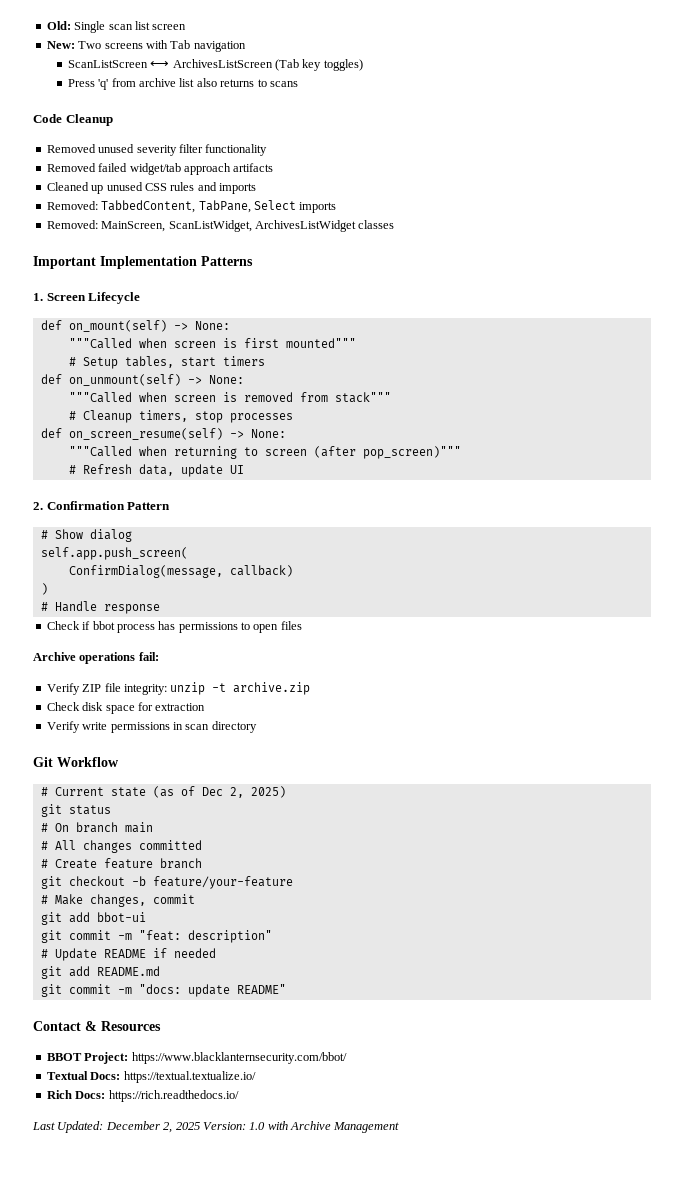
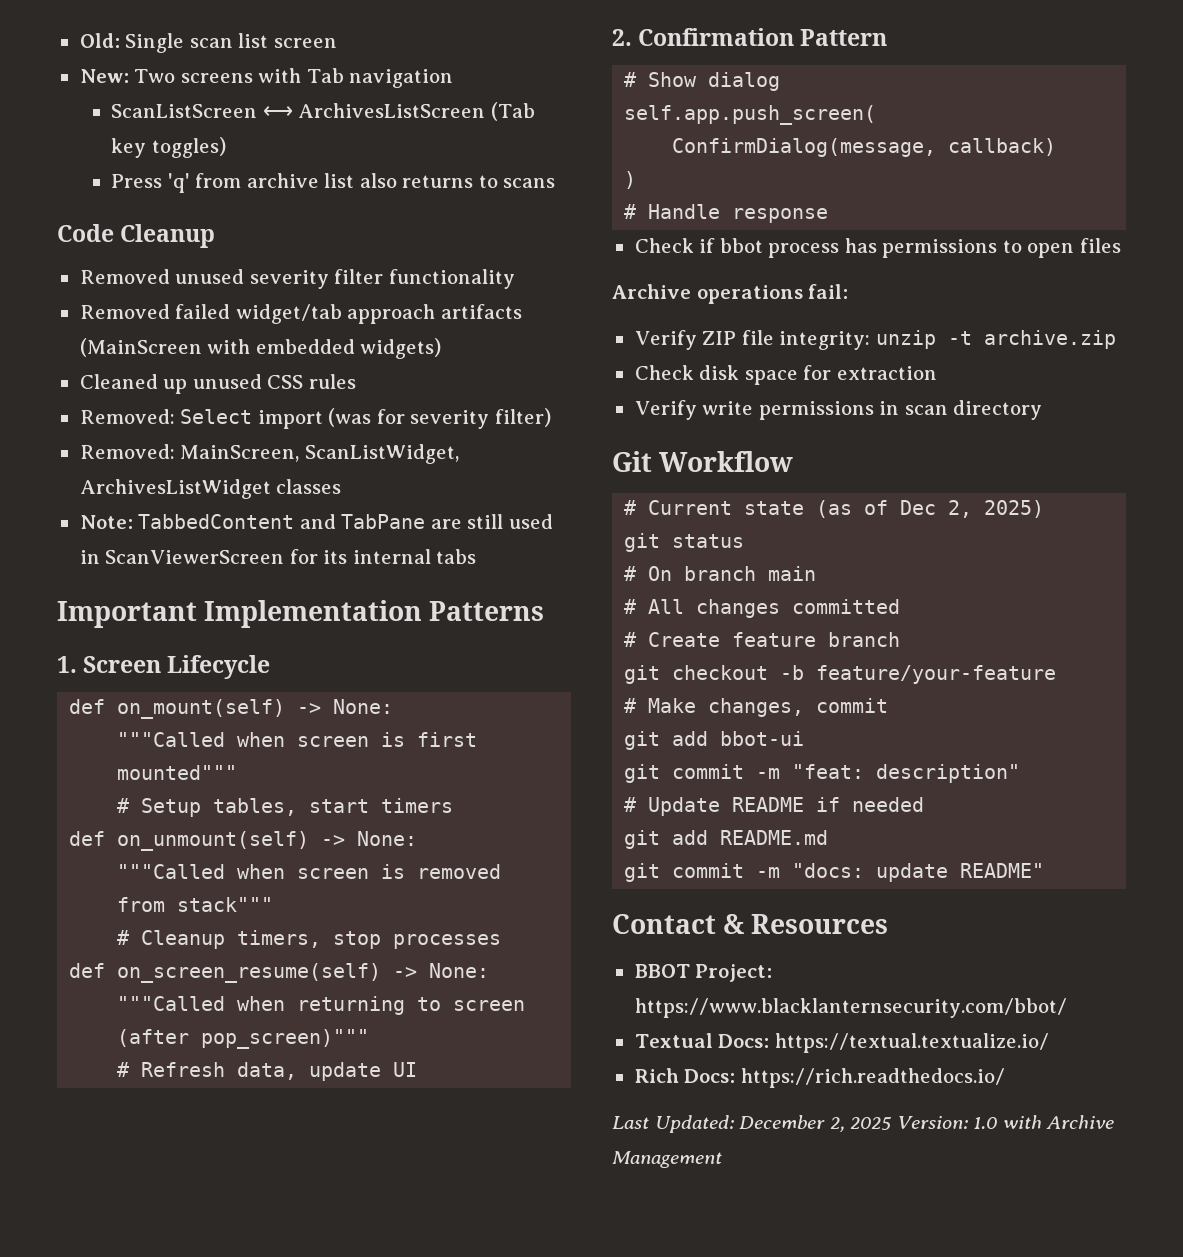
(274, 167) none -> [79,338,442,359] (MainScreen with embedded widgets)
[197,182,256,194] [46,200,337,213] and imports // Removed: TabbedContent, TabPane, Select imports -> [79,408,551,429] // Removed: Select import (was for severity filter)
(395, 224) none -> [79,514,553,529] [79,549,477,564] // Note: TabbedContent and TabPane are still used in ScanViewerScreen for its internal tabs

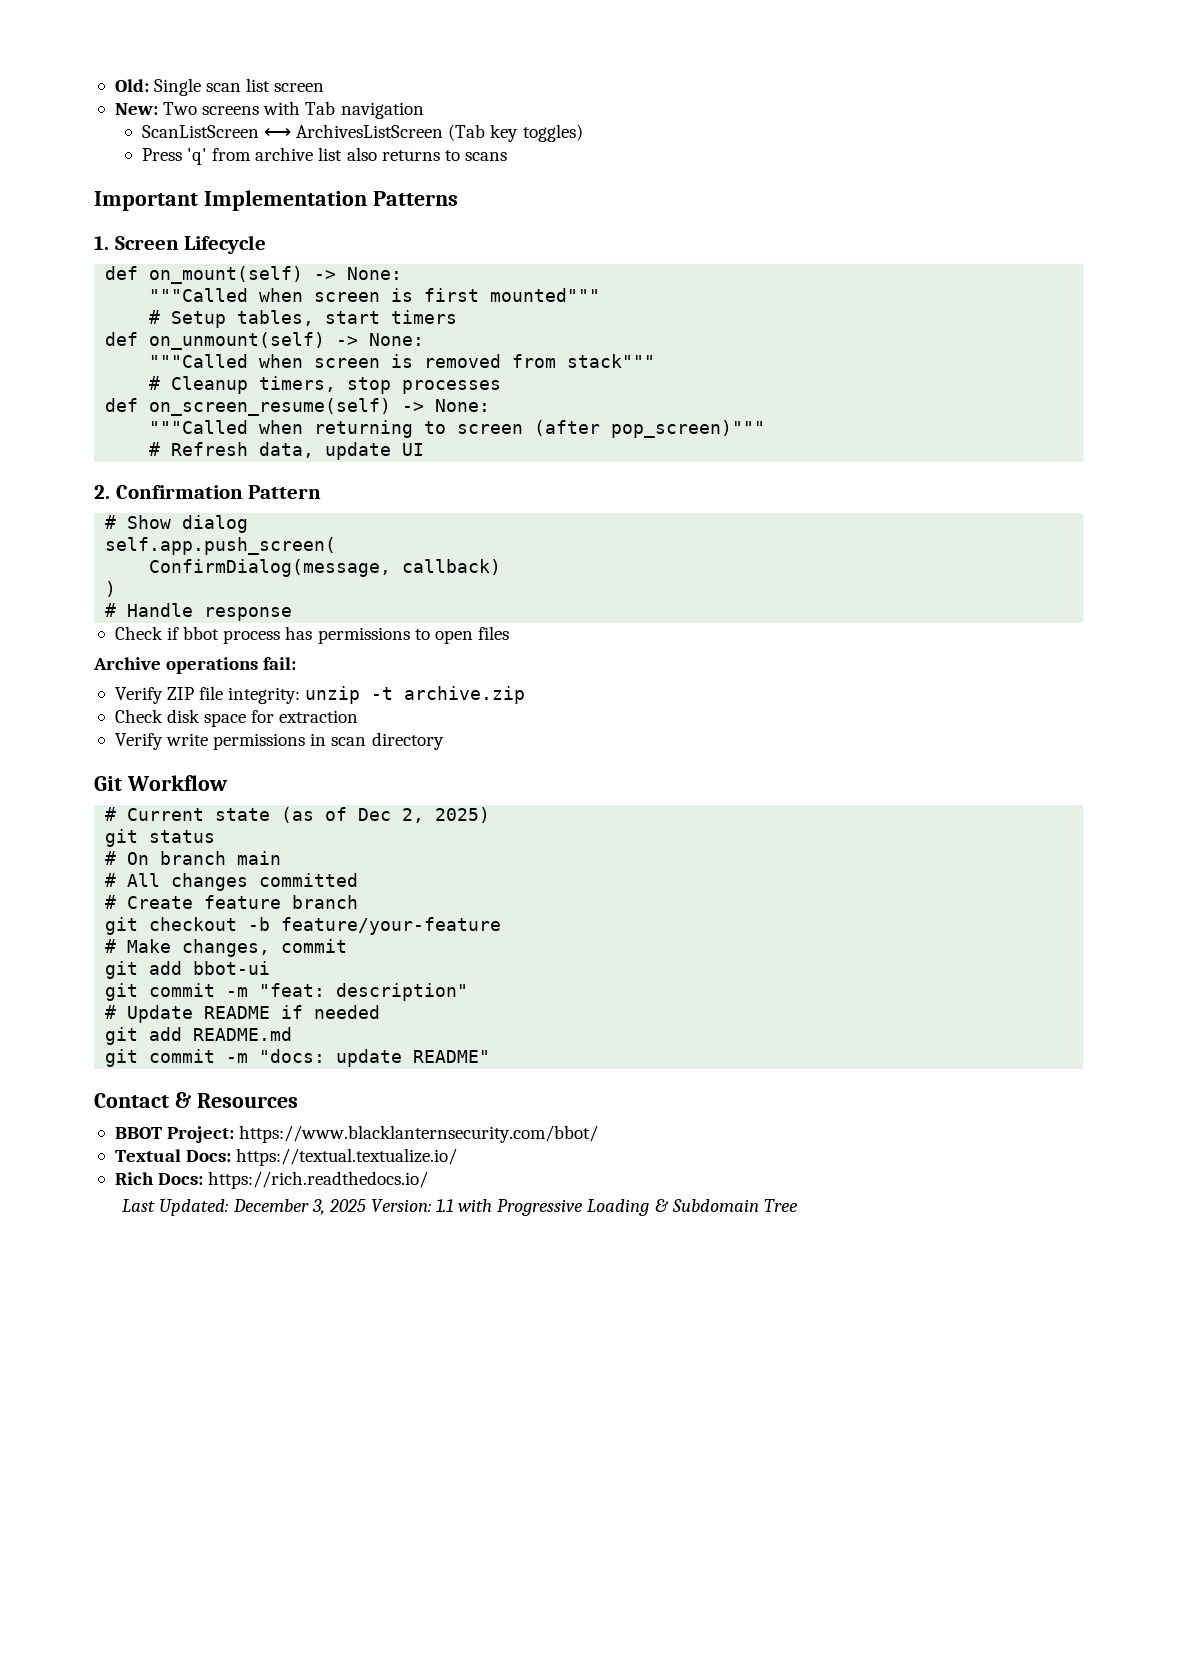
[57,224,216,248] [79,269,515,289] [79,304,522,324] [79,338,442,359] [79,374,356,394] [79,408,551,429] [79,444,459,464] [79,479,342,499] [79,514,553,529] [79,549,477,564] // Code Cleanup // Removed unused severity filter functionality // Removed failed widget/tab approach artifacts (MainScreen with embedded widgets) // Cleaned up unused CSS rules // Removed: Select import (was for severity filter) // Removed: MainScreen, ScanListWidget, ArchivesListWidget classes // Note: TabbedContent and TabPane are still used in ScanViewerScreen for its internal tabs -> (508, 156) none
[829,1117,845,1132] 2, -> [311,1199,325,1215] 3,
[973,1115,1115,1129] [612,1151,722,1168] 1.0 with Archive Management -> [436,1199,798,1216] 1.1 with Progressive Loading & Subdomain Tree

